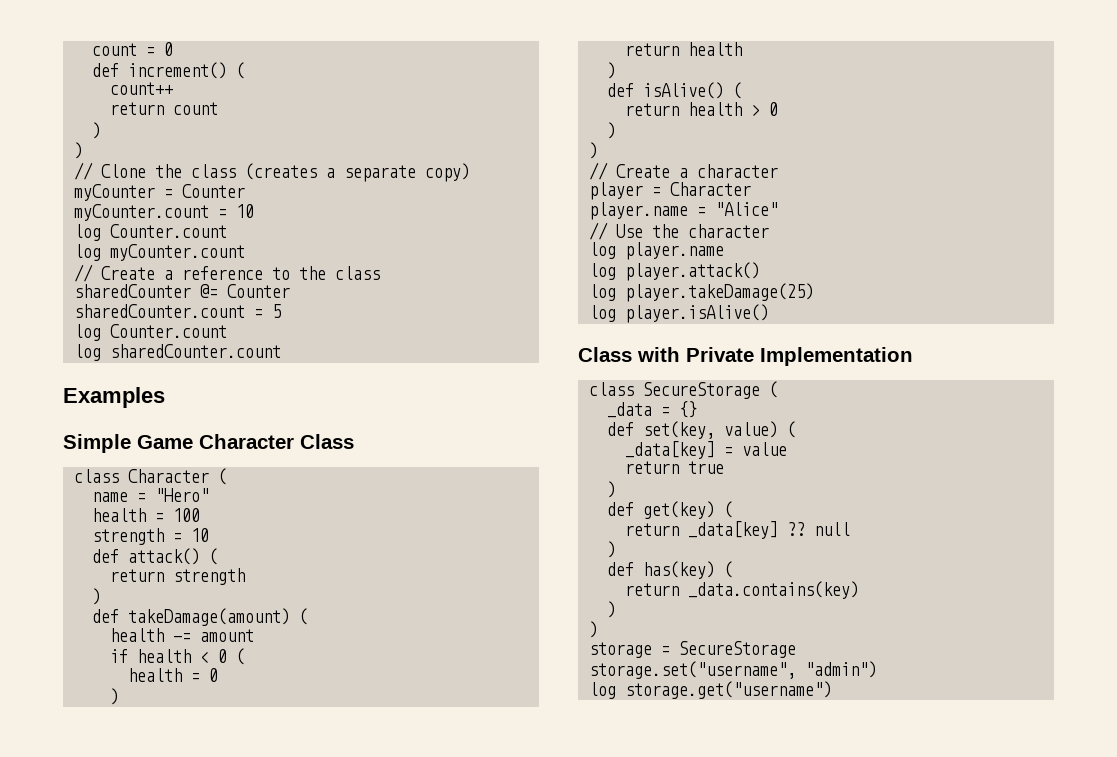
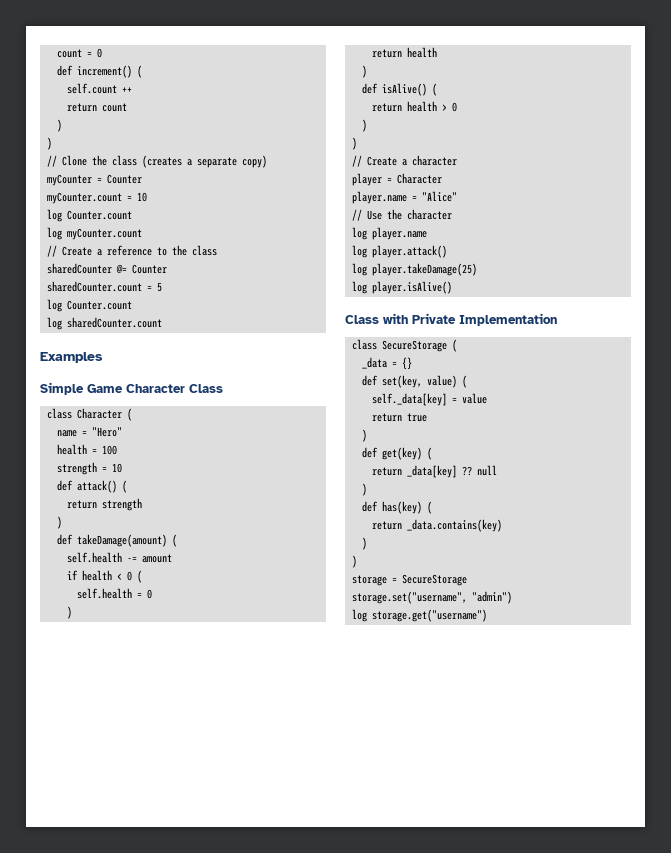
[110,82,174,95] count++ -> [66,83,132,94] self.count ++
[110,628,165,642] health -> [66,552,122,563] self.health
[128,668,183,682] health -> [76,588,132,599] self.health
[625,441,716,459] _data[key] -> [371,393,447,406] self._data[key]

